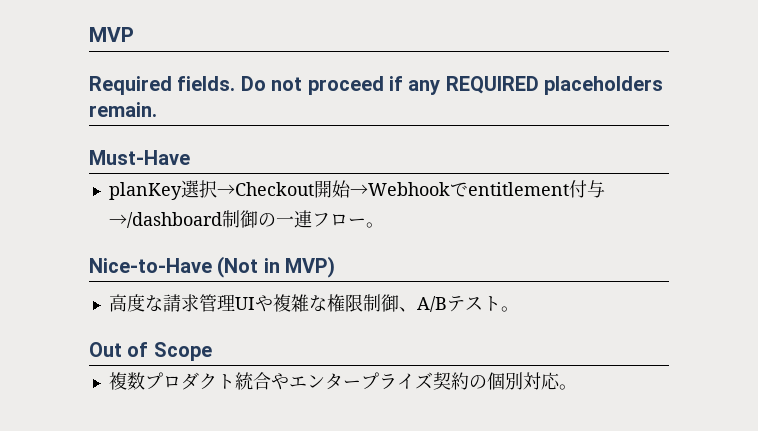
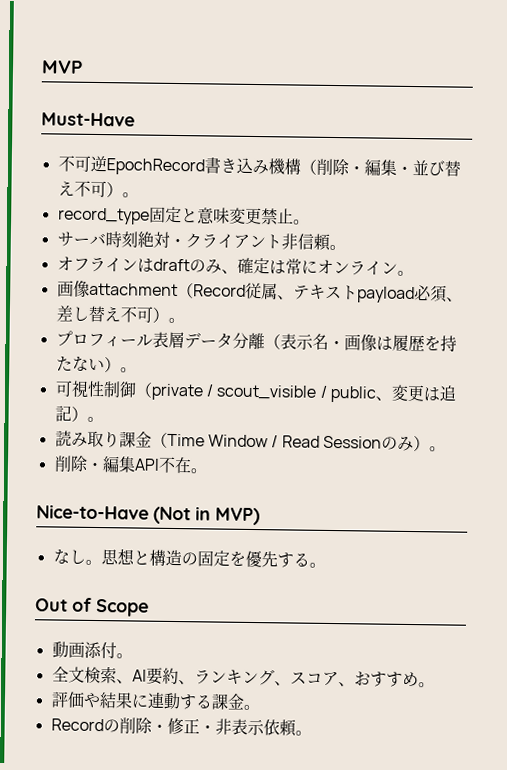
[89,76,664,95] [89,102,157,117] [89,150,190,165] [108,180,605,200] [108,210,366,228] Required fields. Do not proceed if any REQUIRED placeholders remain. // Must-Have // planKey選択→Checkout開始→Webhookでentitlement付与→/dashboard制御の一連フロー -> [41,112,135,127] [57,155,461,177] [57,180,139,198] [57,206,310,226] [56,231,346,251] [56,256,414,277] [56,280,463,304] [55,305,185,324] [55,330,457,352] [55,355,137,373] [54,380,457,403] [54,405,104,423] [54,430,446,452] [53,455,192,474] Must-Have // 不可逆EpochRecord書き込み機構（削除・編集・並び替え不可）。 // record_type固定と意味変更禁止。 // サーバ時刻絶対・クライアント非信頼。 // オフラインはdraftのみ、確定は常にオンライン。 // 画像attachment（Record従属、テキストpayload必須、差し替え不可）。 // プロフィール表層データ分離（表示名・画像は履歴を持たない）。 // 可視性制御（private / scout_visible / public、変更は追記）。 // 読み取り課金（Time Window / Read Sessionのみ）。 // 削除・編集API不在
[108,294,519,312] [89,342,212,361] [108,372,560,390] 高度な請求管理UIや複雑な権限制御、A/Bテスト。 // Out of Scope // 複数プロダクト統合やエンタープライズ契約の個別対応 -> [52,548,326,568] [35,597,149,617] [51,641,133,660] [51,666,435,688] [50,691,260,711] [50,717,297,737] なし。思想と構造の固定を優先する。 // Out of Scope // 動画添付。 // 全文検索、AI要約、ランキング、スコア、おすすめ。 // 評価や結果に連動する課金。 // Recordの削除・修正・非表示依頼

